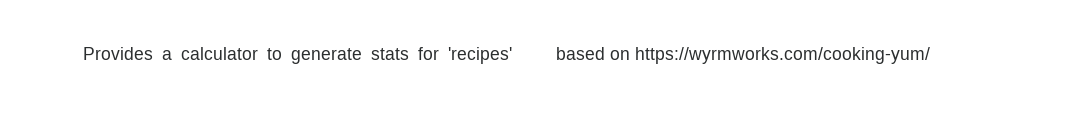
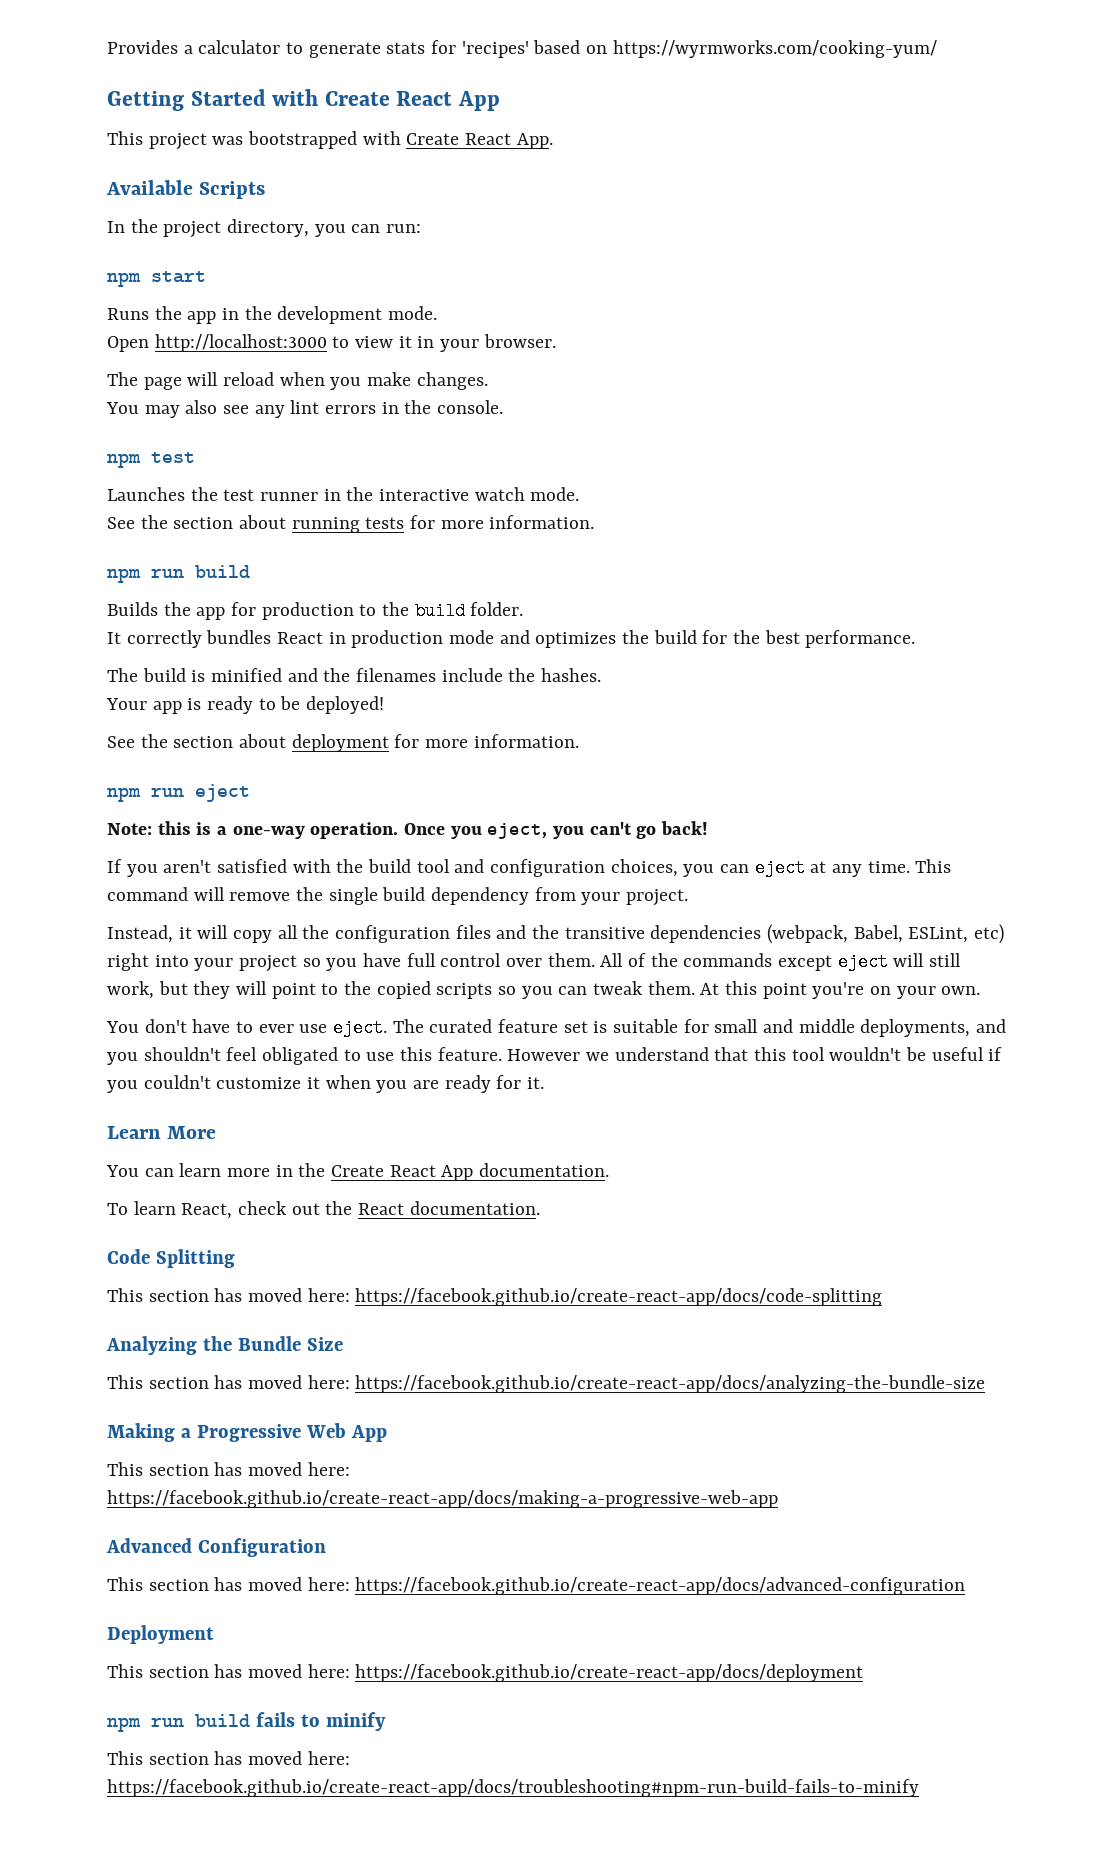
(930, 55) none -> [107,89,501,111] [107,131,553,150] [106,180,266,199] [107,219,422,238] [107,271,206,287] [107,306,438,324] [107,334,556,352] [107,372,488,390] [106,400,504,418] [107,452,195,468] [107,487,580,501] [107,515,595,533] [107,565,250,583] [107,602,524,620] [107,630,916,648] [107,668,602,682] [106,696,385,714] [107,734,579,752] [107,784,250,802] [107,821,709,839] [107,859,952,877] [107,887,689,906] [107,924,1005,944] [107,953,962,972] [107,981,981,999] [106,1019,1007,1037] [107,1047,1003,1065] [107,1075,545,1093] [107,1126,217,1139] [106,1163,610,1181] [107,1201,540,1219] [107,1249,235,1268] [107,1288,883,1306] [106,1336,343,1355] [107,1375,986,1393] [107,1423,387,1442] [107,1462,350,1476] [107,1490,778,1508] [106,1538,326,1557] [107,1577,966,1595] [107,1625,214,1644] [107,1664,864,1682] [107,1712,386,1732] [107,1751,350,1765] [107,1779,919,1797] // Getting Started with Create React App // This project was bootstrapped with Create React App. // Available Scripts // In the project directory, you can run: // npm start // Runs the app in the development mode. // Open http://localhost:3000 to view it in your browser. // The page will reload when you make changes. // You may also see any lint errors in the console. // npm test // Launches the test runner in the interactive watch mode. // See the section about running tests for more information. // npm run build // Builds the app for production to the build folder. // It correctly bundles React in production mode and optimizes the build for the best performance. // The build is minified and the filenames include the hashes. // Your app is ready to be deployed! // See the section about deployment for more information. // npm run eject // Note: this is a one-way operation. Once you eject, you can't go back! // If you aren't satisfied with the build tool and configuration choices, you can eject at any time. This command will remove the single build dependency from your project. // Instead, it will copy all the configuration files and the transitive dependencies (webpack, Babel, ESLint, etc) right into your project so you have full control over them. All of the commands except eject will still work, but they will point to the copied scripts so you can tweak them. At this point you're on your own. // You don't have to ever use eject. The curated feature set is suitable for small and middle deployments, and you shouldn't feel obligated to use this feature. However we understand that this tool wouldn't be useful if you couldn't customize it when you are ready for it. // Learn More // You can learn more in the Create React App documentation. // To learn React, check out the React documentation. // Code Splitting // This section has moved here: https://facebook.github.io/create-react-app/docs/code-splitting // Analyzing the Bundle Size // This section has moved here: https://facebook.github.io/create-react-app/docs/analyzing-the-bundle-size // Making a Progressive Web App // This section has moved here: https://facebook.github.io/create-react-app/docs/making-a-progressive-web-app // Advanced Configuration // This section has moved here: https://facebook.github.io/create-react-app/docs/advanced-configuration // Deployment // This section has moved here: https://facebook.github.io/create-react-app/docs/deployment // npm run build fails to minify // This section has moved here: https://facebook.github.io/create-react-app/docs/troubleshooting#npm-run-build-fails-to-minify

